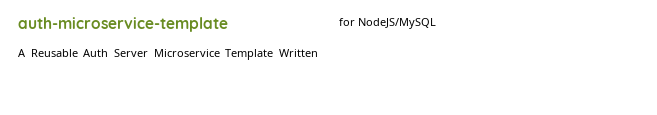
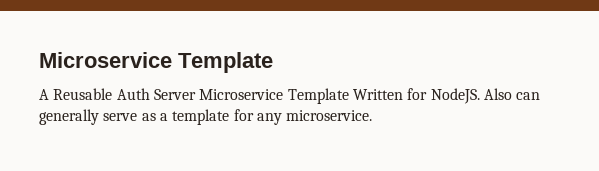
[18,17,228,32] auth-microservice-template -> [39,52,273,73] Microservice Template
[358,18,436,29] NodeJS/MySQL -> [430,88,541,104] [39,109,373,125] NodeJS. Also can generally serve as a template for any microservice.

